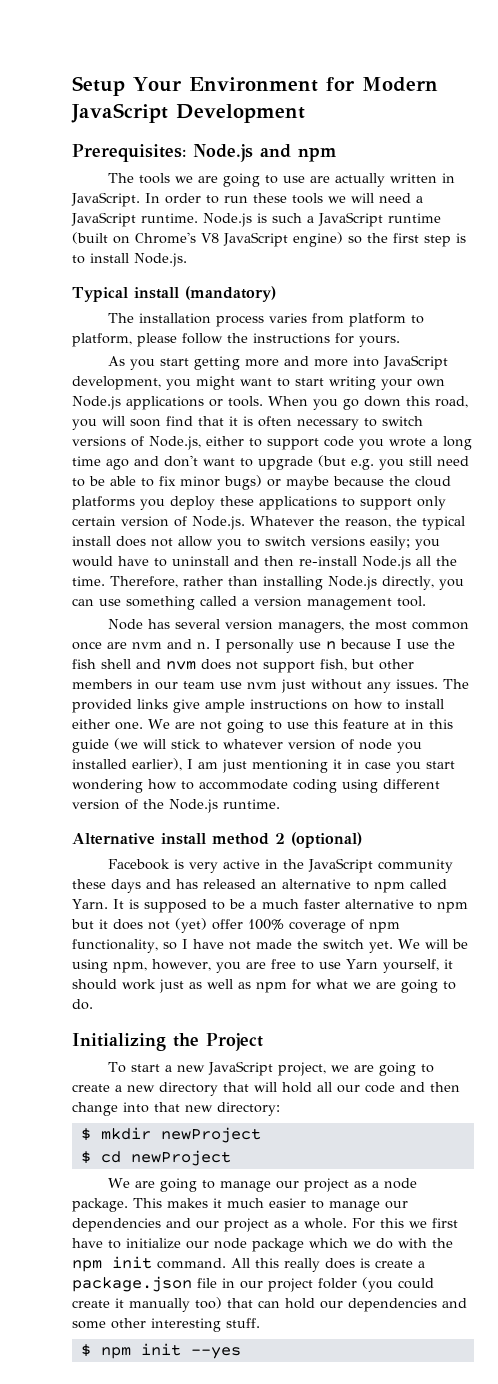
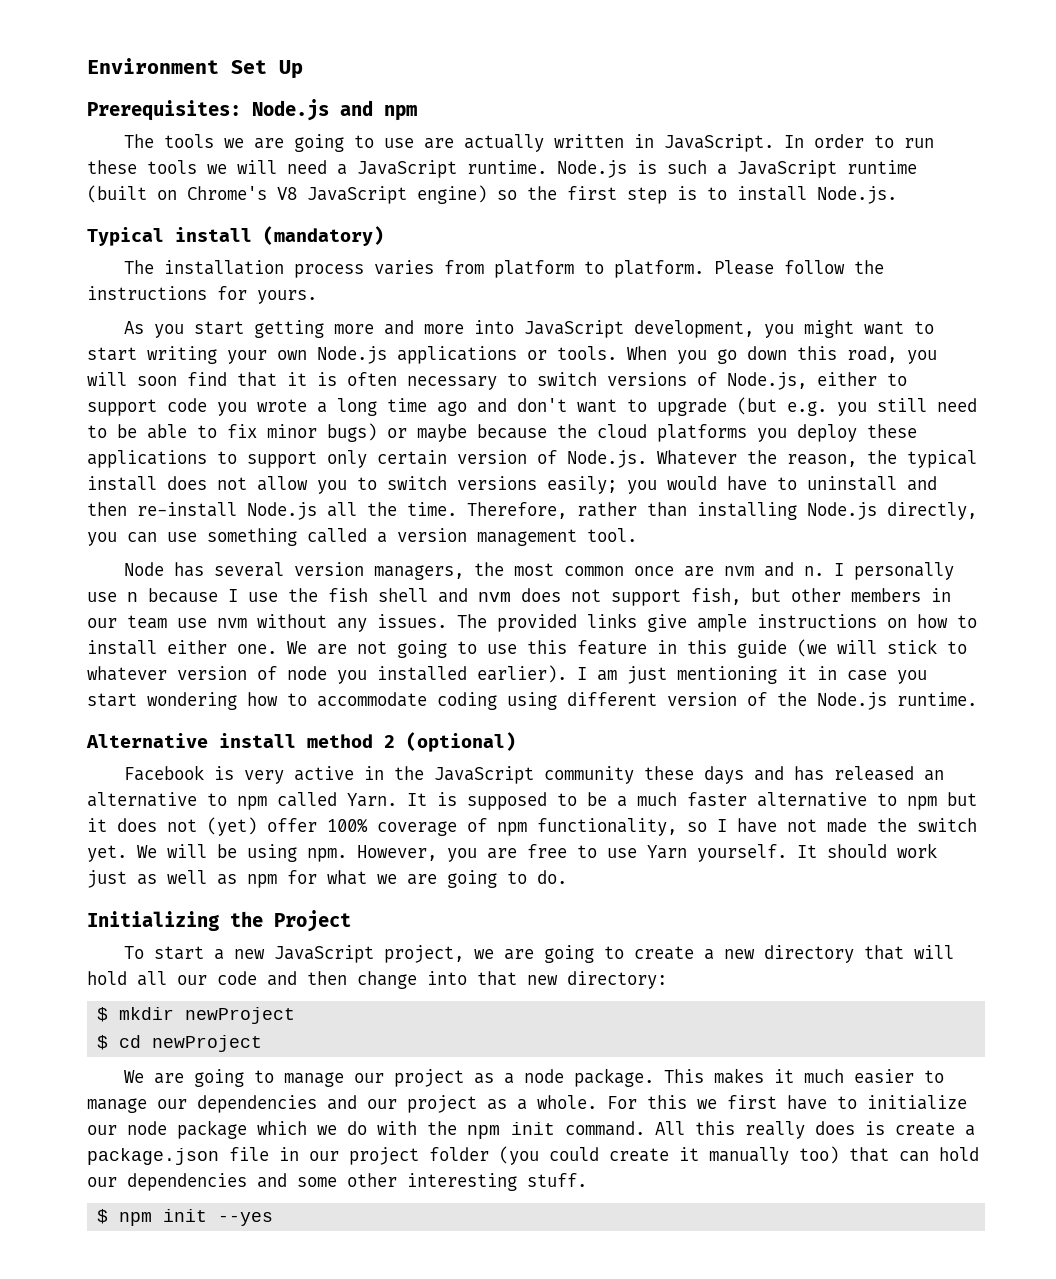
[72,76,438,96] [71,103,305,123] Setup Your Environment for Modern JavaScript Development -> [87,58,303,79] Environment Set Up
[72,333,177,347] platform, please -> [613,260,774,278] platform. Please
[281,679,306,693] just -> (247, 623) none
[393,721,406,729] at -> (647, 647) none
[132,758,182,771] earlier), -> [477,665,567,683] earlier).
[113,959,211,973] npm, however, -> [307,845,437,862] npm. However,
[382,959,453,973] yourself, it -> [697,844,817,862] yourself. It

